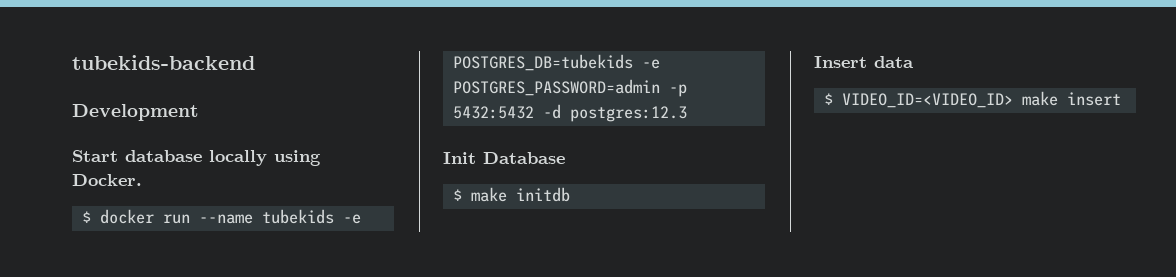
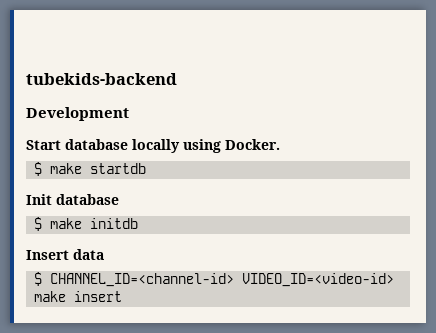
[99,209,361,224] [452,54,660,71] [452,79,687,97] [452,104,687,122] docker run --name tubekids -e POSTGRES_DB=tubekids -e POSTGRES_PASSWORD=admin -p 5432:5432 -d postgres:12.3 -> [49,163,146,174] make startdb
[483,152,565,164] Database -> [56,194,119,205] database
[841,93,1013,108] VIDEO_ID=<VIDEO_ID> -> [49,273,394,287] CHANNEL_ID=<channel-id> VIDEO_ID=<video-id>

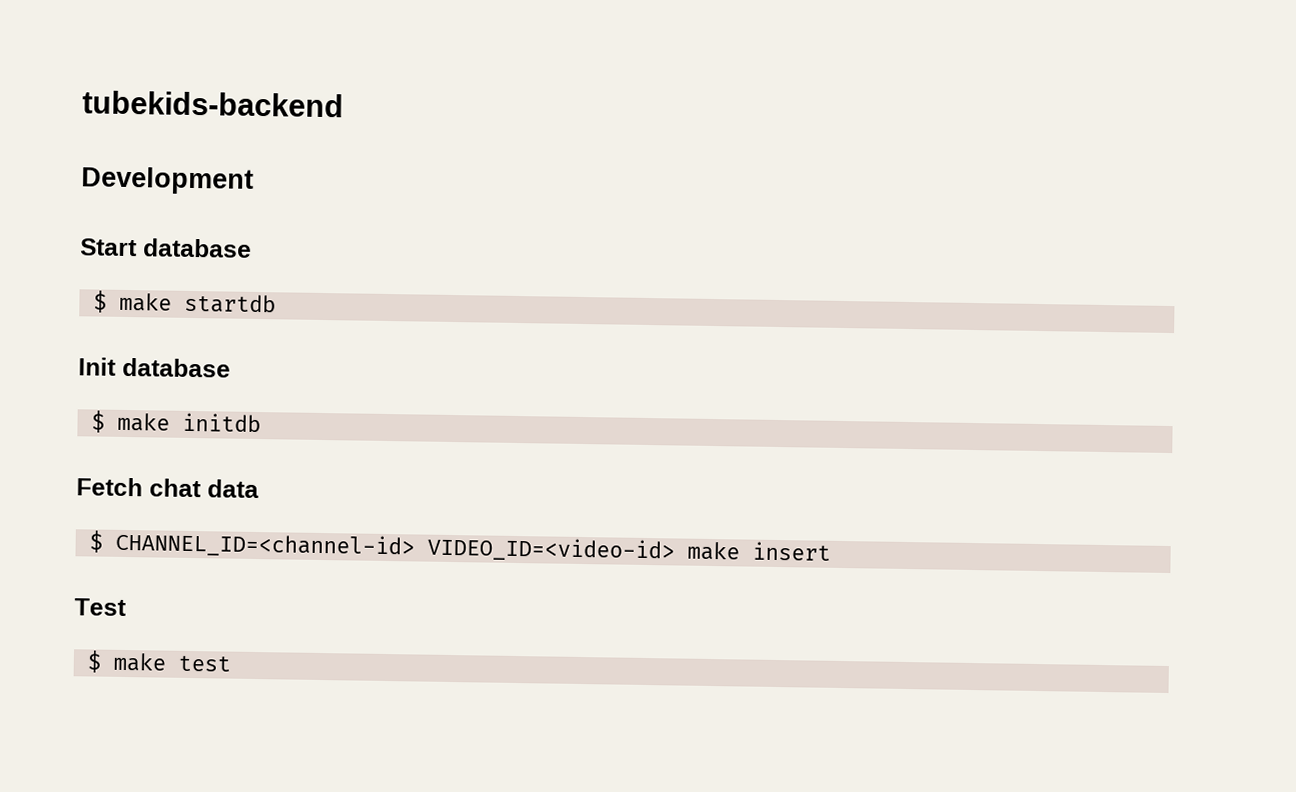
[132,139,280,153] locally using Docker. -> (252, 248) none
[26,250,69,260] Insert -> [76,477,201,498] Fetch chat
(122, 296) none -> [74,598,126,617] [86,650,231,673] // Test // $ make test

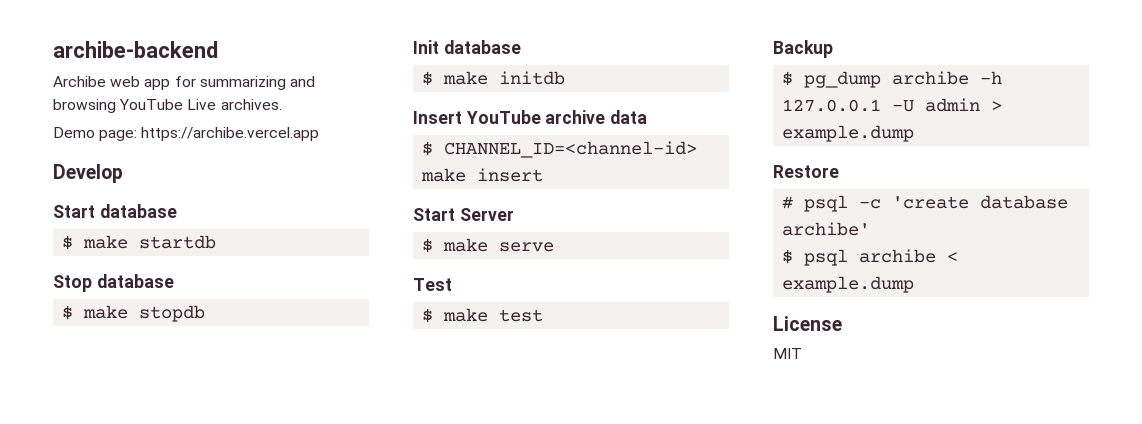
[82,90,344,118] [81,166,254,195] tubekids-backend // Development -> [53,41,218,58] [53,76,315,90] [53,99,282,113] [53,127,320,141] [53,164,123,183] archibe-backend // Archibe web app for summarizing and browsing YouTube Live archives. // Demo page: https://archibe.vercel.app // Develop
(276, 303) none -> [53,274,174,292] [62,305,206,322] // Stop database // $ make stopdb
[76,477,201,498] Fetch chat -> [413,110,606,124] Insert YouTube archive
[426,536,675,563] VIDEO_ID=<video-id> -> (698, 149) none
(831, 551) none -> [413,208,514,221] [422,238,555,253] // Start Server // $ make serve
(231, 663) none -> [773,40,833,58] [782,71,1003,88] [782,98,1003,112] [782,125,915,142] [773,165,839,178] [782,195,1069,212] [782,222,871,236] [782,249,959,266] [782,276,915,293] [773,316,842,331] [773,348,802,359] // Backup // $ pg_dump archibe -h 127.0.0.1 -U admin > example.dump // Restore // # psql -c 'create database archibe' // $ psql archibe < example.dump // License // MIT

